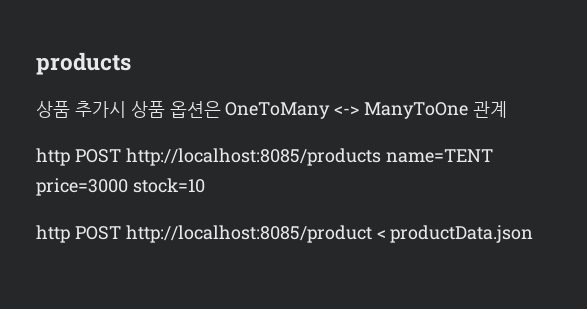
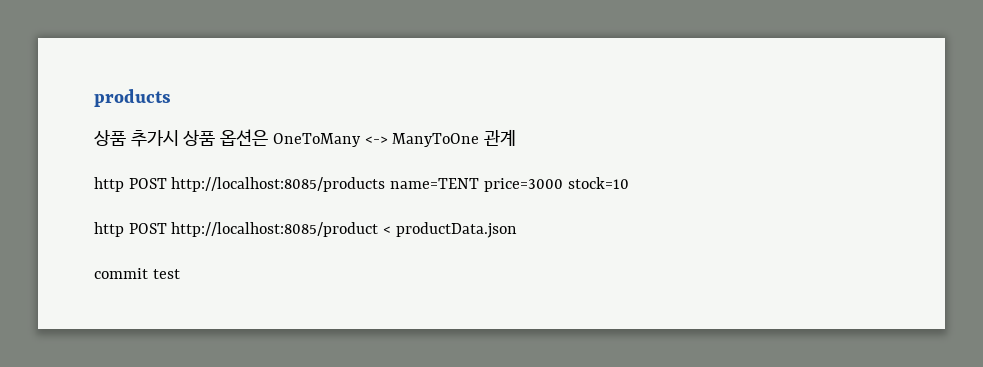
(534, 234) none -> [94,268,180,279] // commit test

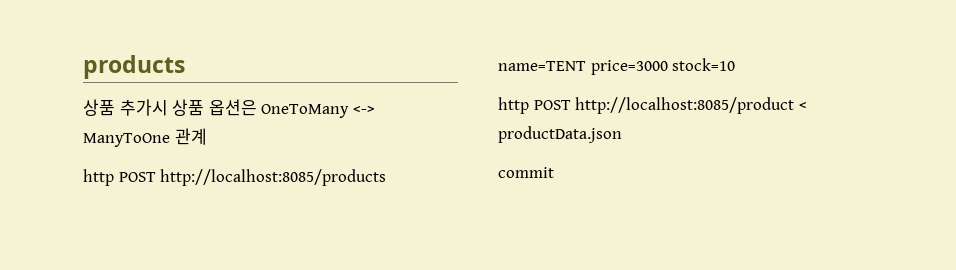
[152,269,180,279] test -> (554, 172) none

